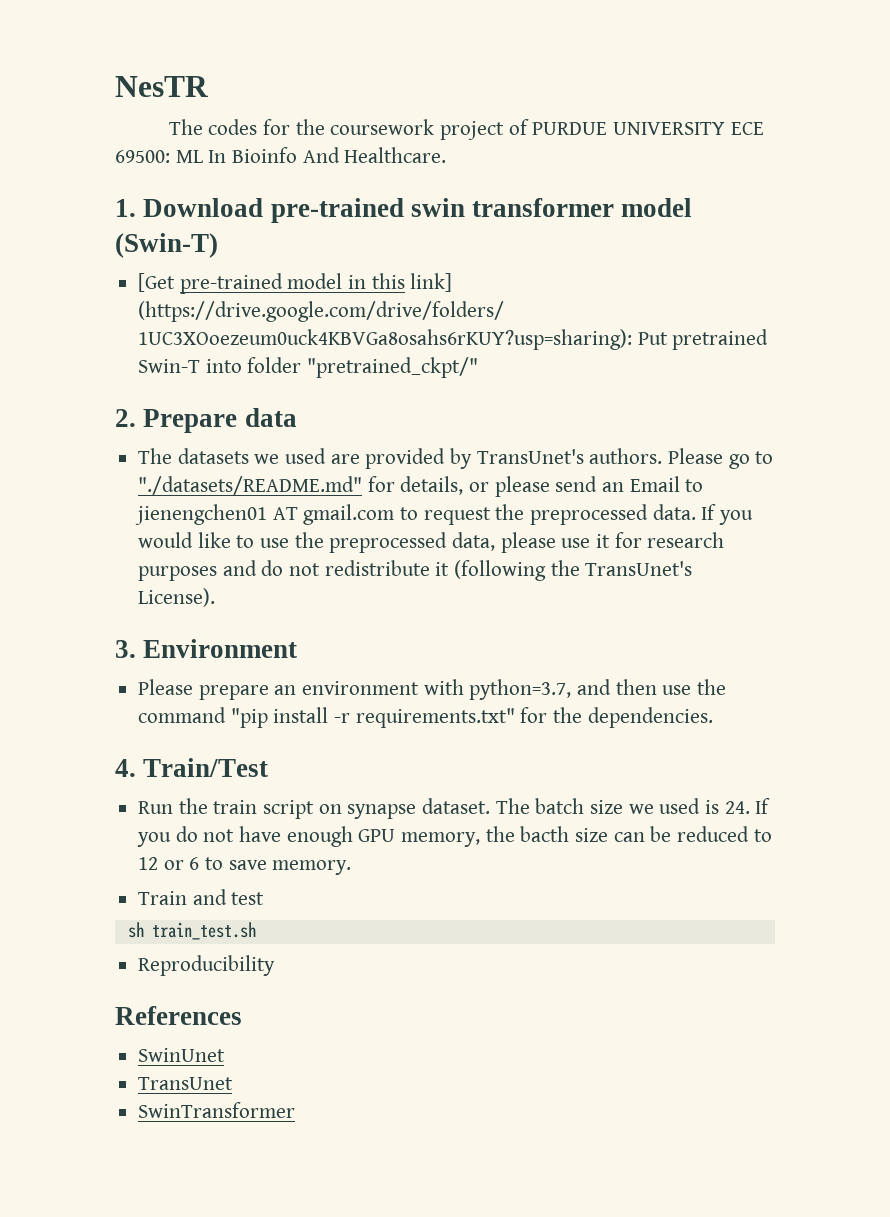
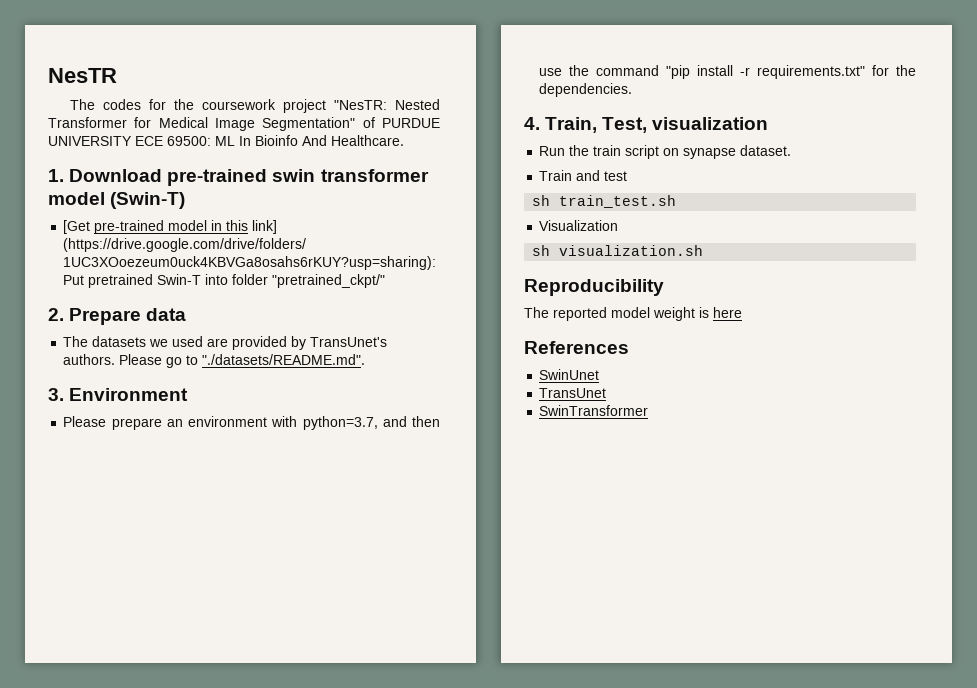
(505, 130) none -> [334,99,440,110] [48,117,356,131] "NesTR: Nested Transformer for Medical Image Segmentation"
[138,476,704,497] [135,504,754,525] [138,532,725,553] [138,560,693,581] [138,588,216,607] "./datasets/README.md" for details, or please send an Email to jienengchen01 AT gmail.com to request the preprocessed data. If you would like to use the preprocessed data, please use it for research purposes and do not redistribute it (following the TransUnet's License). -> [202,354,366,365] "./datasets/README.md".
[143,758,269,777] Train/Test -> [545,117,769,133] Train, Test, visualization
[495,798,771,814] [137,826,772,847] [138,857,352,875] The batch size we used is 24. If you do not have enough GPU memory, the bacth size can be reduced to 12 or 6 to save memory. -> (792, 150) none
[138,955,276,976] Reproducibility -> [539,220,619,231] [532,245,704,256] [524,279,664,296] [524,307,742,321] Visualization // sh visualization.sh // Reproducibility // The reported model weight is here

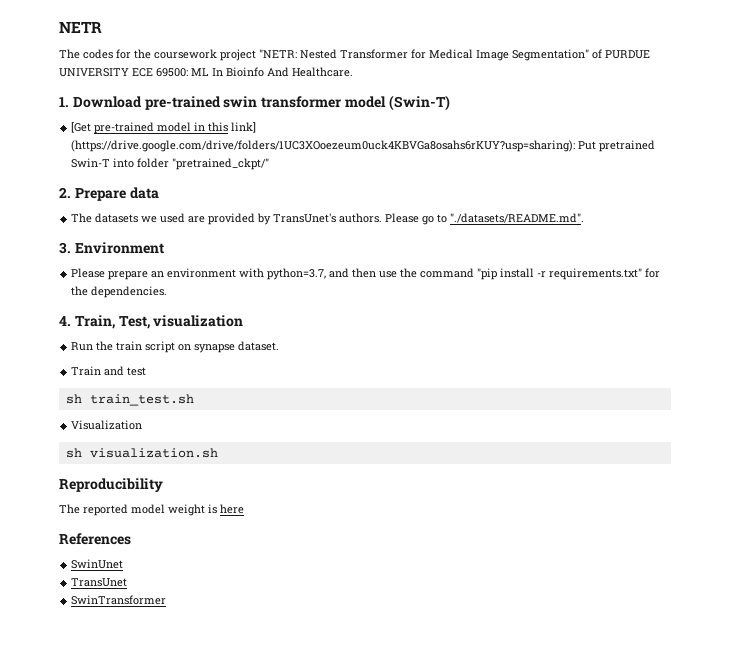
[48,68,117,83] NesTR -> [59,21,102,33] NETR
[334,100,388,110] "NesTR: -> [259,49,297,58] "NETR:

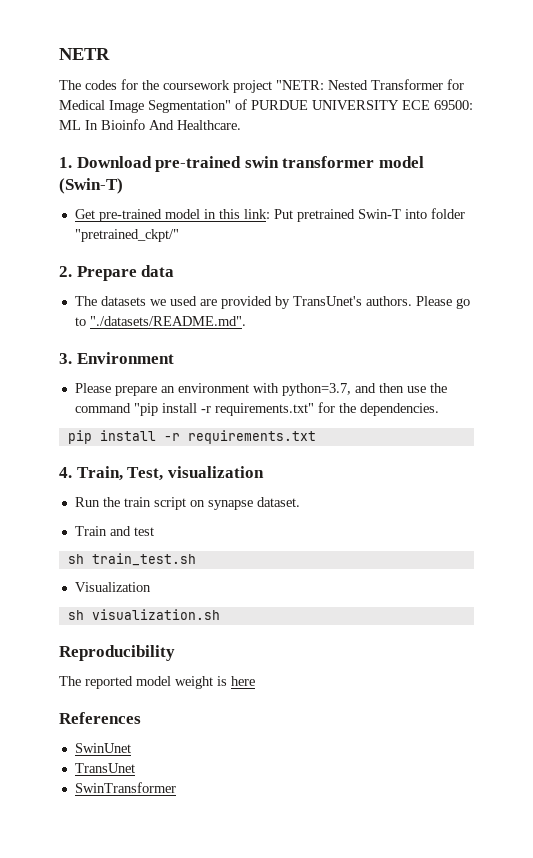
[71,122,92,133] [Get -> [74,209,95,219] Get
[231,122,257,133] [71,140,576,152] link] (https://drive.google.com/drive/folders/1UC3XOoezeum0uck4KBVGa8osahs6rKUY?usp=sharing): -> [243,209,270,219] link:
(168, 292) none -> [67,430,316,444] // pip install -r requirements.txt

